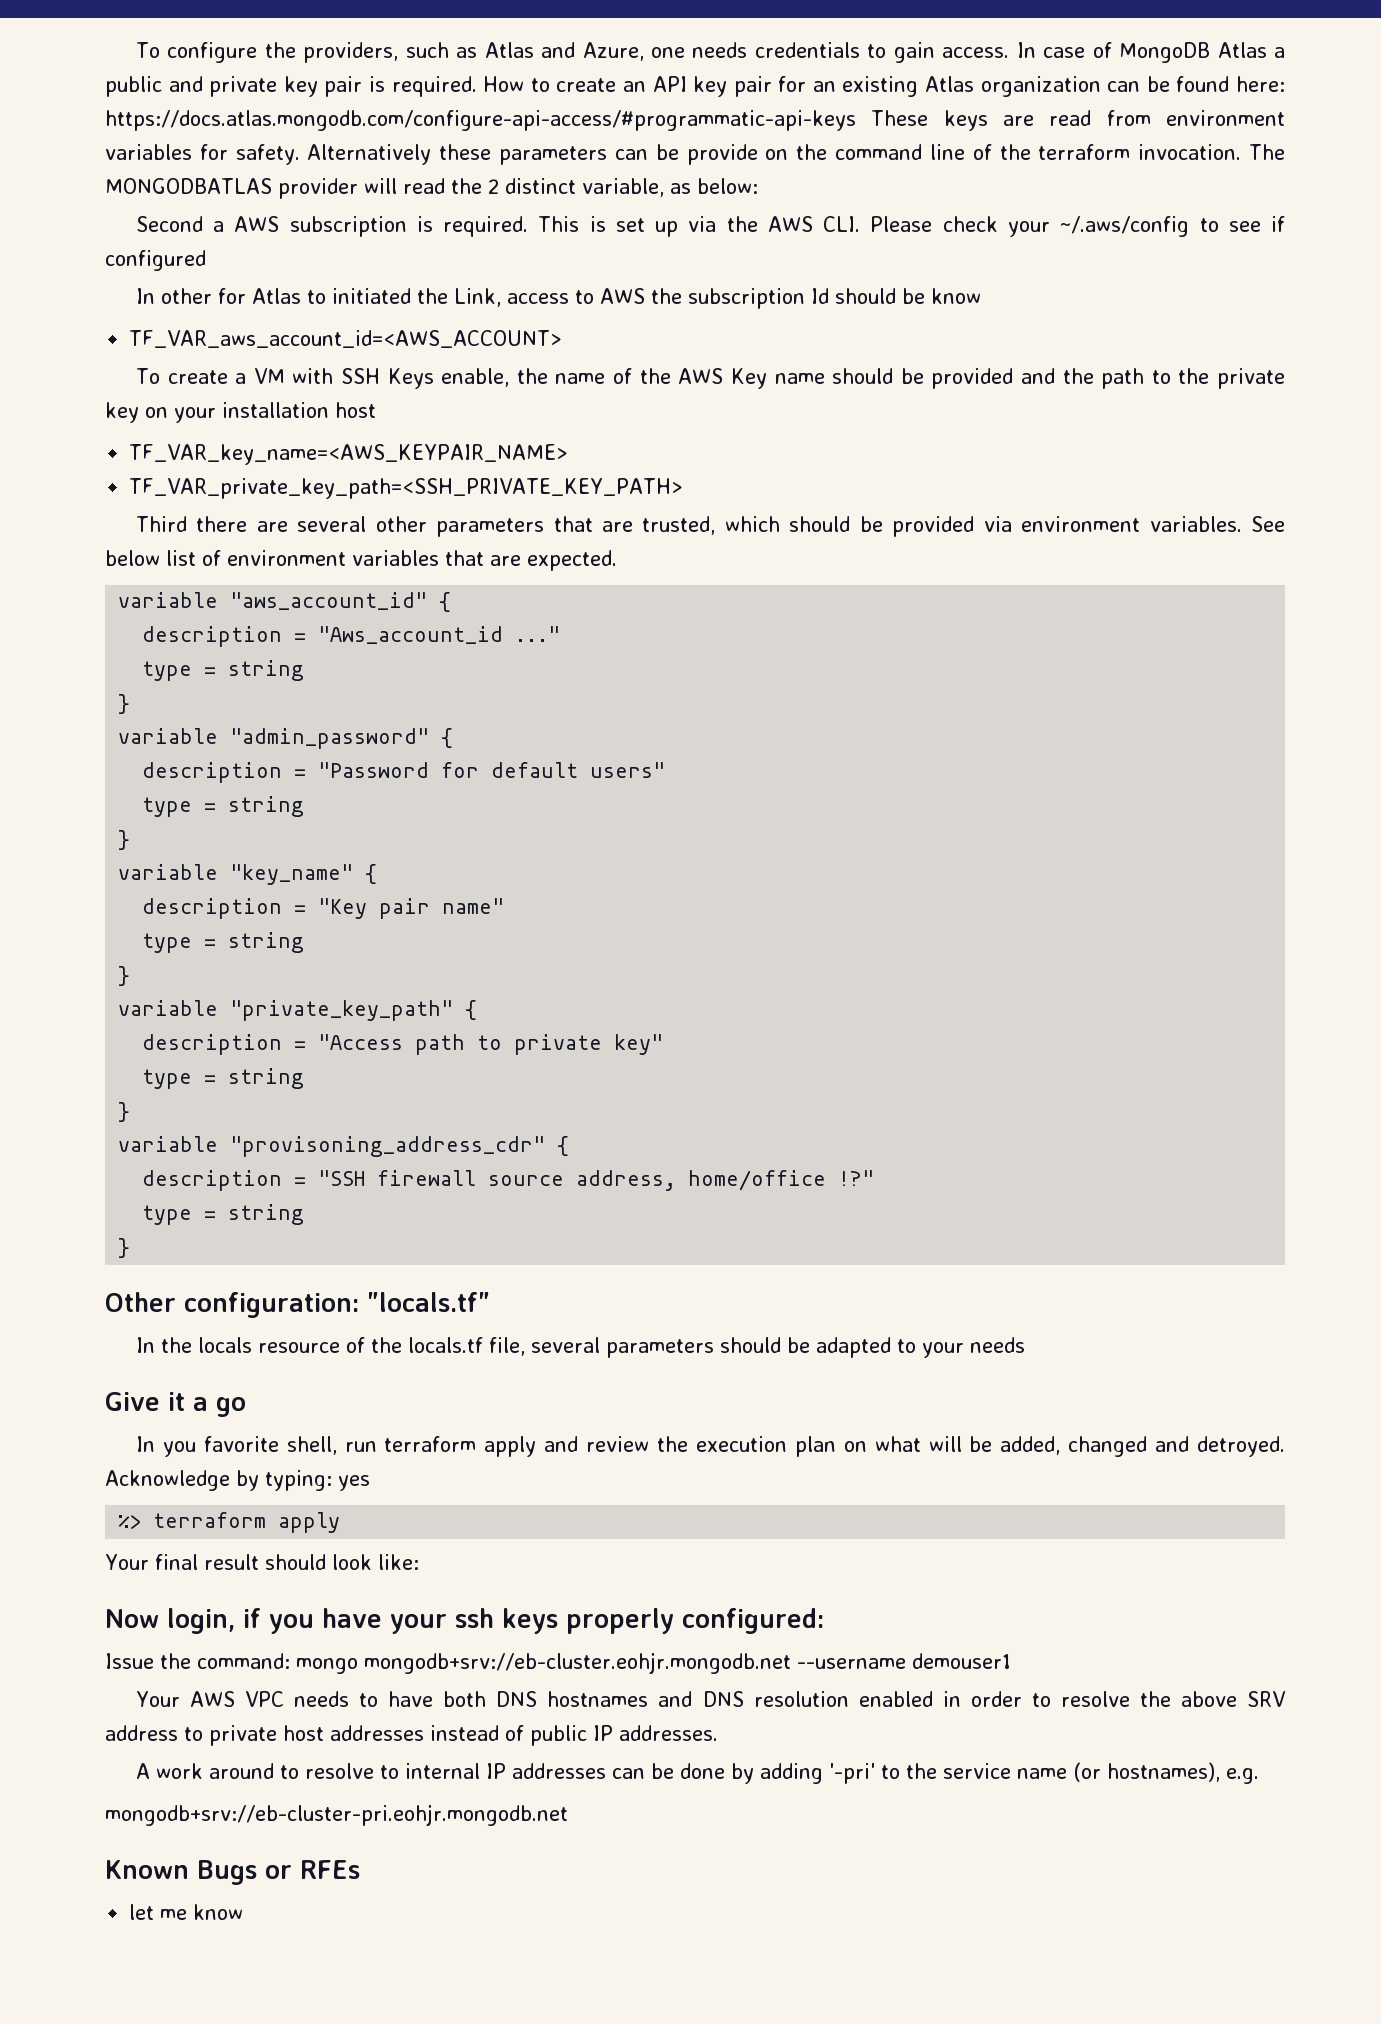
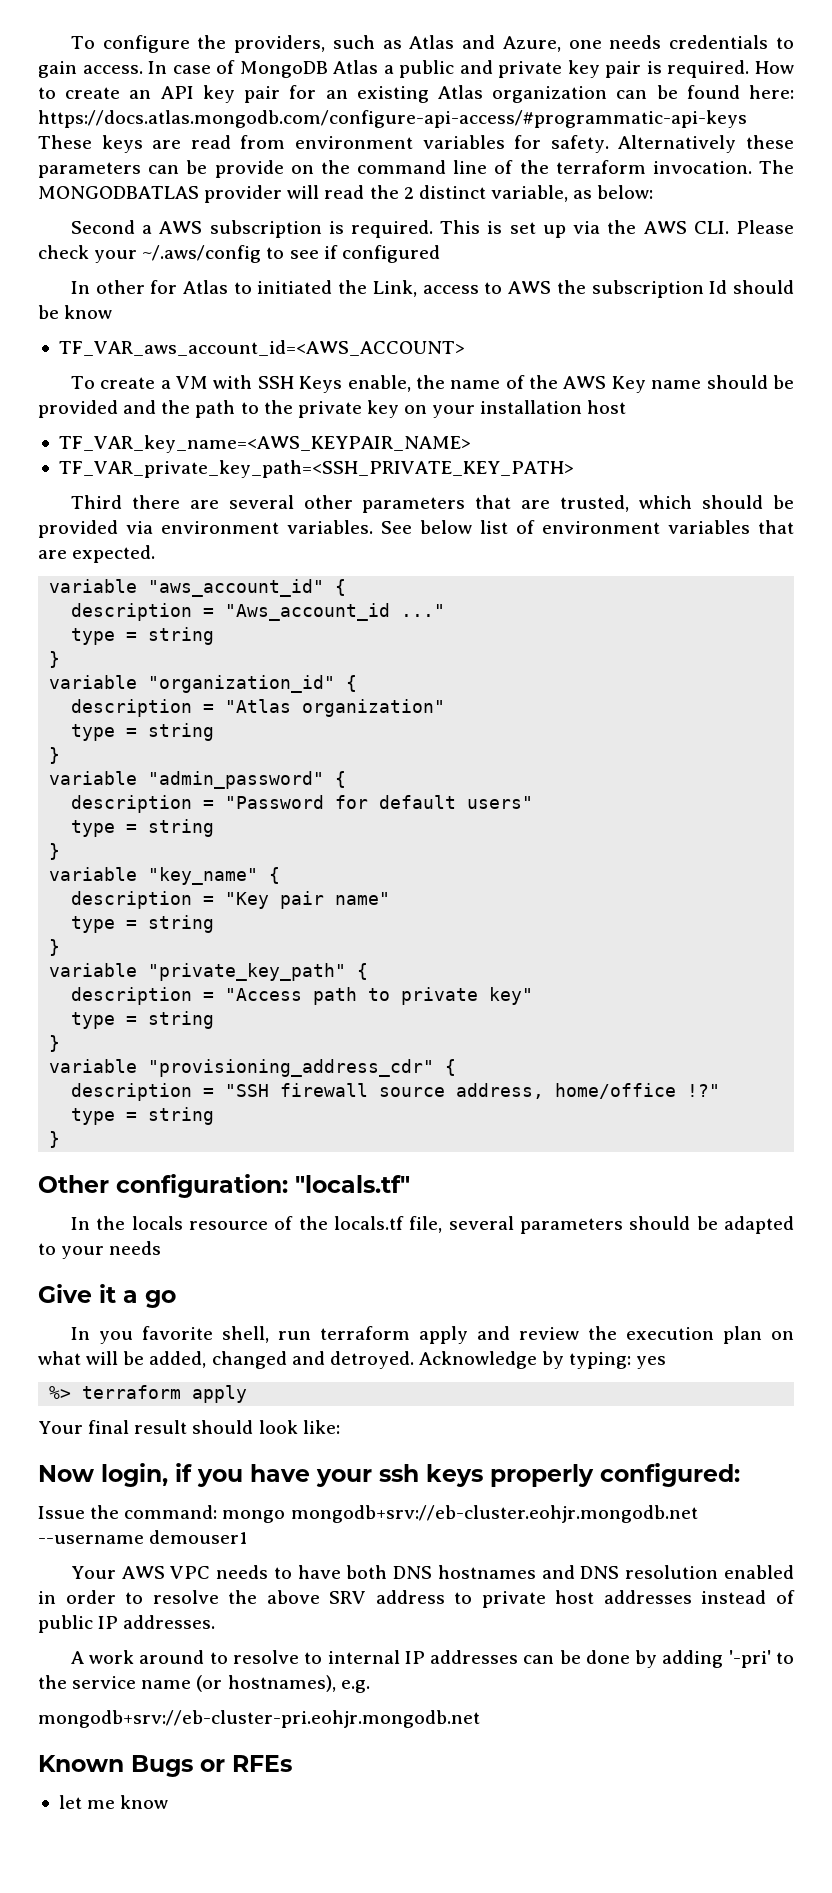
(131, 704) none -> [49,675,358,693] [71,699,446,717] [71,723,215,741] [49,747,61,764] // variable "organization_id" { // description = "Atlas organization" // type = string // }
[230,1136,546,1157] "provisoning_address_cdr" -> [148,1059,435,1077] "provisioning_address_cdr"

